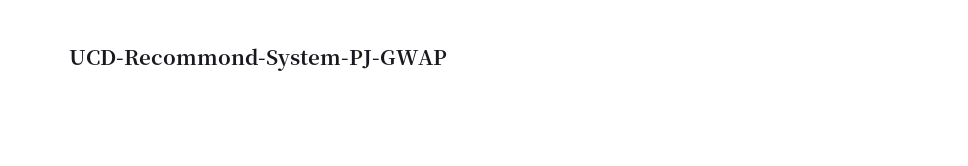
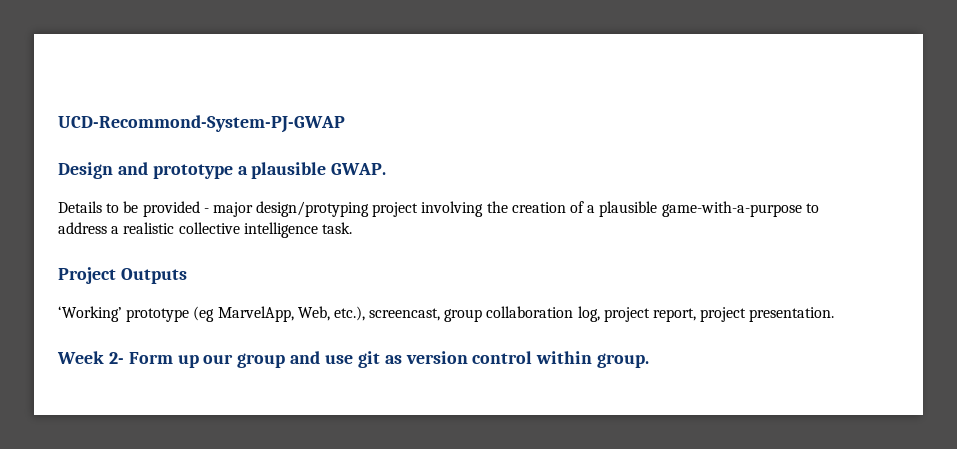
(447, 59) none -> [58,162,387,179] [58,201,819,217] [58,222,352,238] [58,267,187,284] [58,306,835,322] [57,351,650,368] // Design and prototype a plausible GWAP. // Details to be provided - major design/protyping project involving the creation of a plausible game-with-a-purpose to address a realistic collective intelligence task. // Project Outputs // ‘Working’ prototype (eg MarvelApp, Web, etc.), screencast, group collaboration log, project report, project presentation. // Week 2- Form up our group and use git as version control within group.

